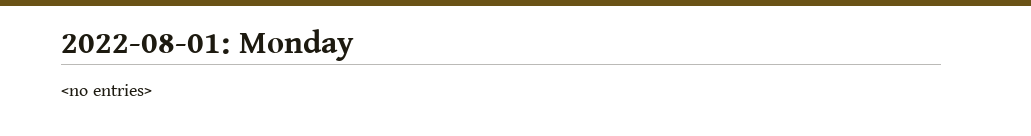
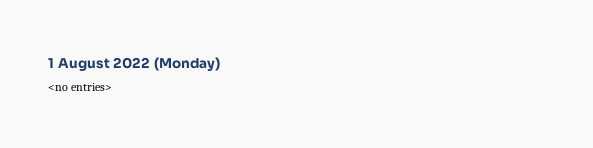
[61,29,354,61] 2022-08-01: Monday -> [48,57,220,71] 1 August 2022 (Monday)

